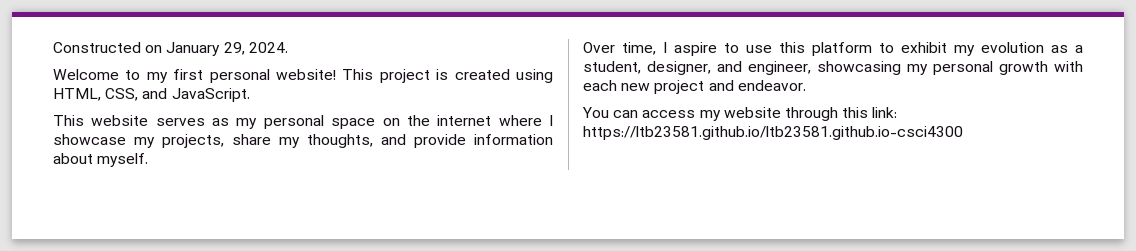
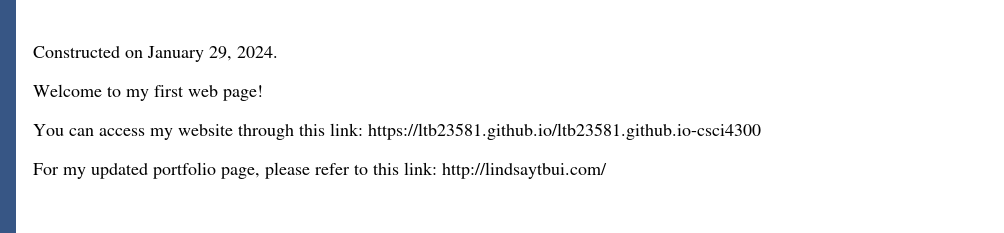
[209,69,553,83] [53,88,250,102] [53,115,554,129] [53,134,553,148] [53,153,149,167] [583,42,1083,56] [583,61,1083,75] [583,80,806,94] personal website! This project is created using HTML, CSS, and JavaScript. // This website serves as my personal space on the internet where I showcase my projects, share my thoughts, and provide information about myself. // Over time, I aspire to use this platform to exhibit my evolution as a student, designer, and engineer, showcasing my personal growth with each new project and endeavor. -> [188,85,263,101] web page!
(963, 133) none -> [33,162,607,179] // For my updated portfolio page, please refer to this link: http://lindsaytbui.com/

